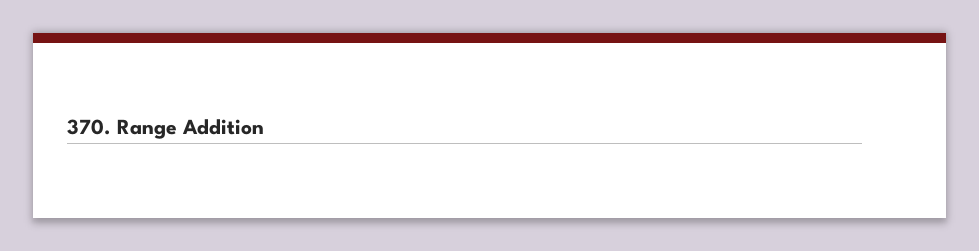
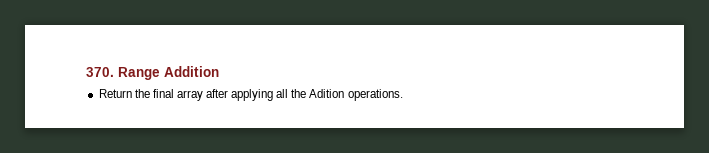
(264, 127) none -> [98,89,403,101] // Return the final array after applying all the Adition operations.

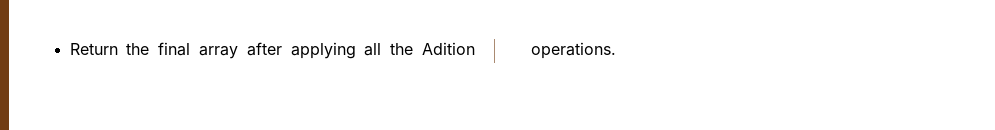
[86,66,219,80] 370. Range Addition // -> (69, 49) none

